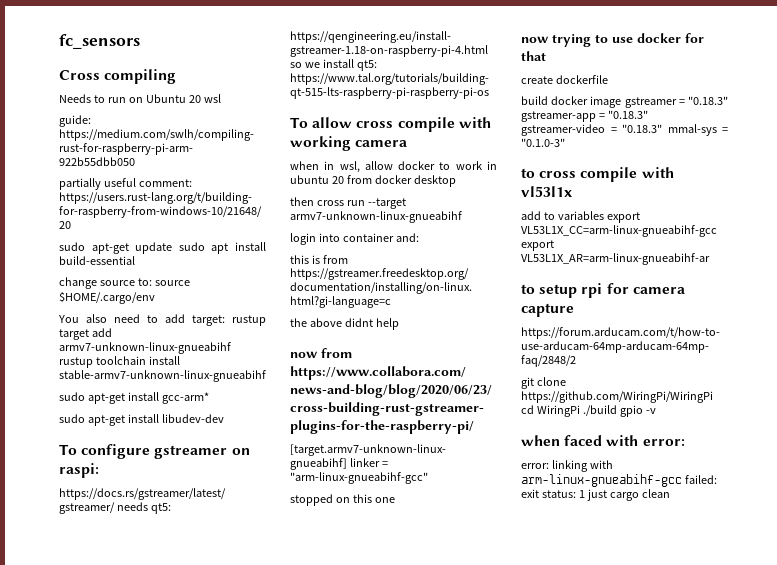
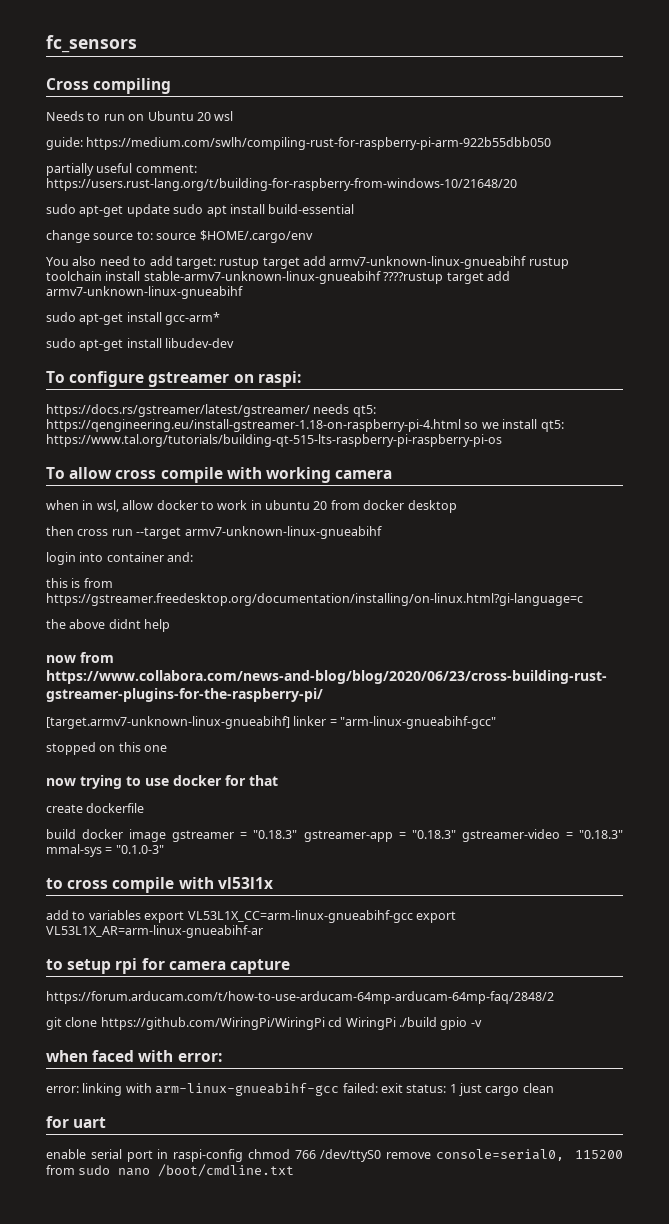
(266, 376) none -> [383,271,510,284] [46,286,243,299] ????rustup target add armv7-unknown-linux-gnueabihf
(670, 493) none -> [46,1116,107,1128] [46,1149,623,1162] [46,1164,295,1177] // for uart // enable serial port in raspi-config chmod 766 /dev/ttyS0 remove console=serial0, 115200 from sudo nano /boot/cmdline.txt

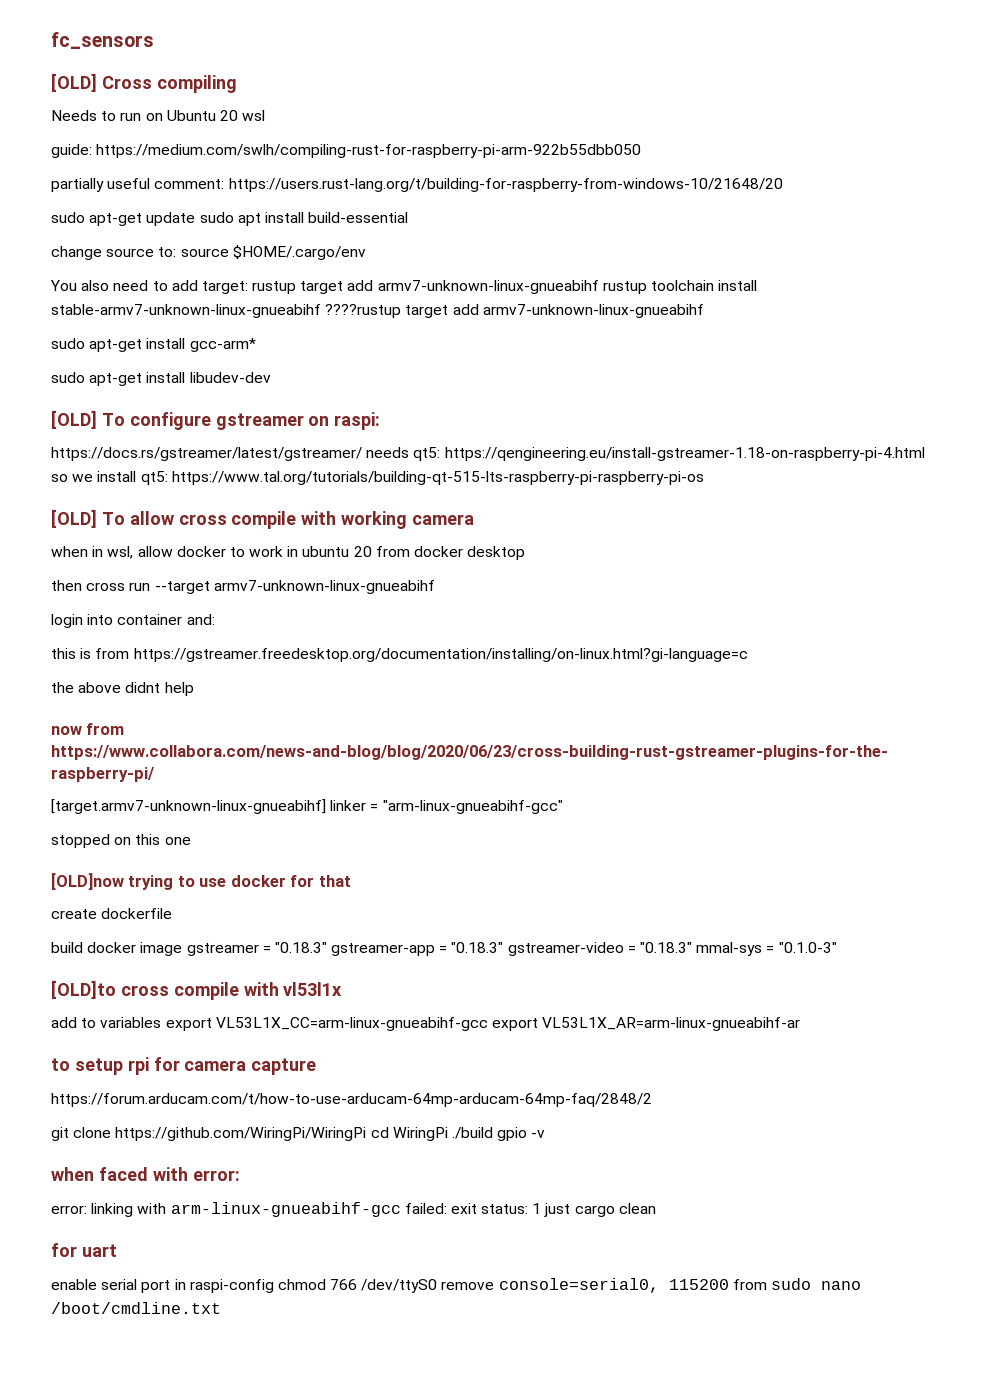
(137, 44) none -> [51,73,97,92] [OLD]
(235, 343) none -> [51,410,97,429] [OLD]
(502, 440) none -> [51,509,97,528] [OLD]
[46,778,76,786] now -> [51,873,124,890] [OLD]now
[46,878,63,889] to -> [51,980,116,999] [OLD]to

